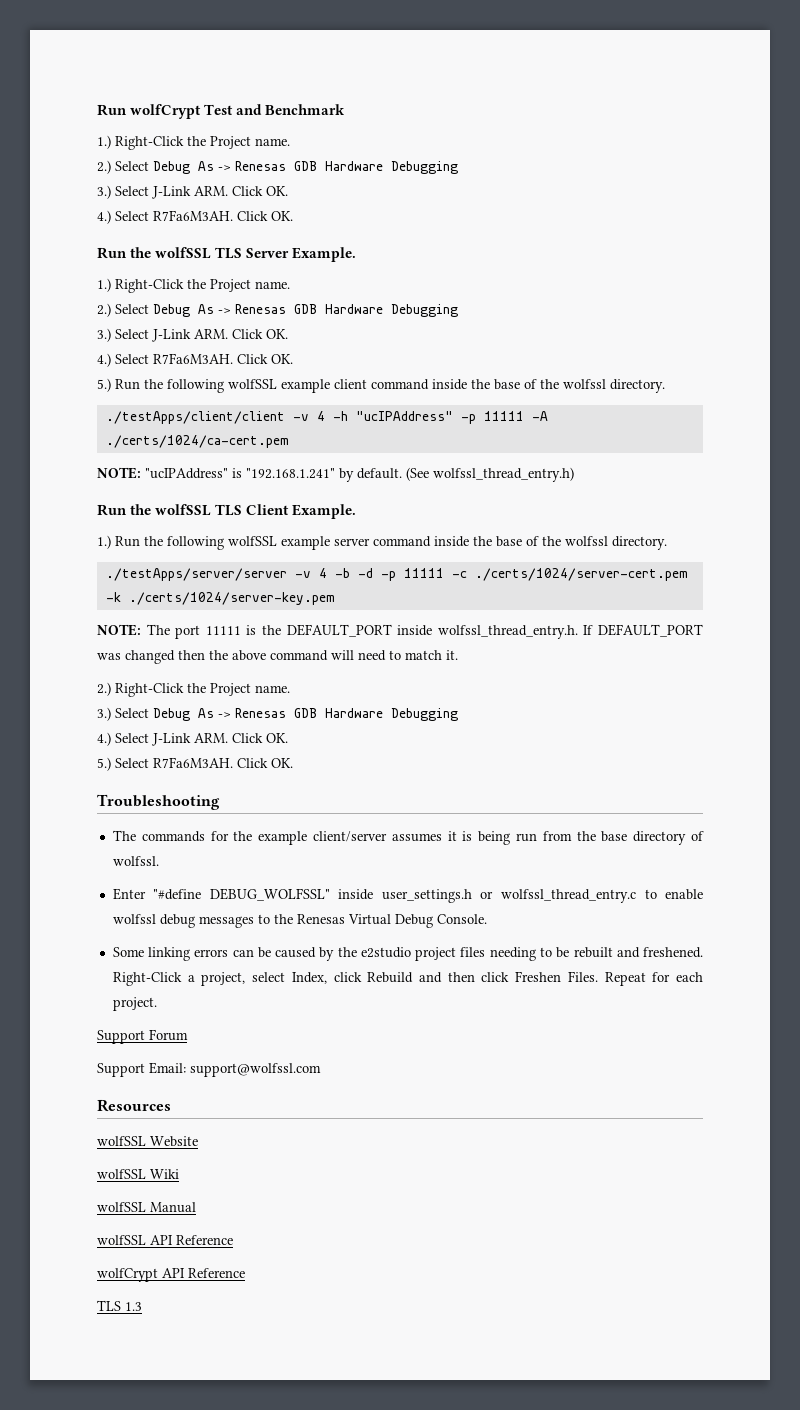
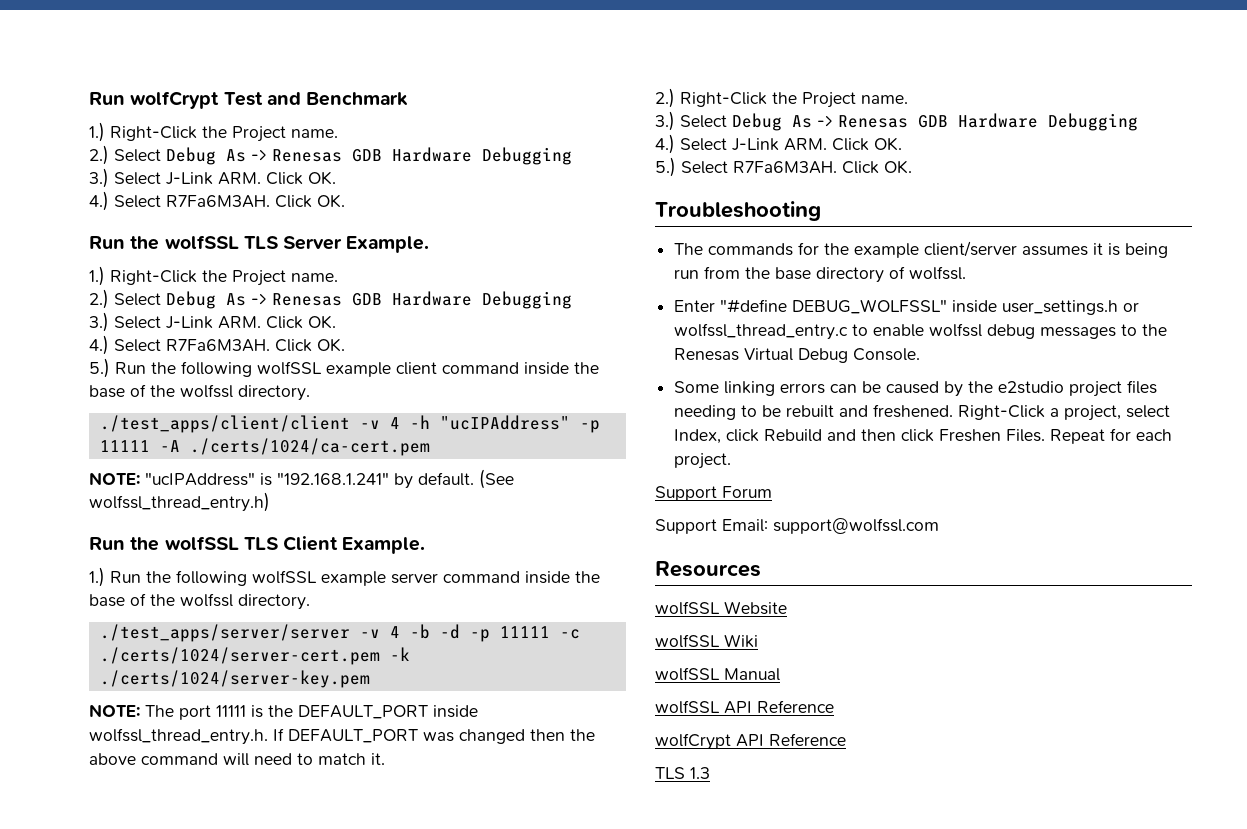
[105,411,285,424] ./testApps/client/client -> [99,415,350,433] ./test_apps/client/client
[105,568,287,581] ./testApps/server/server -> [99,624,350,642] ./test_apps/server/server

